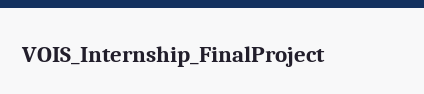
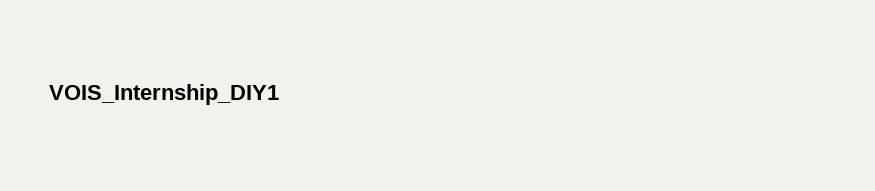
[21,46,325,67] VOIS_Internship_FinalProject -> [49,84,279,105] VOIS_Internship_DIY1

